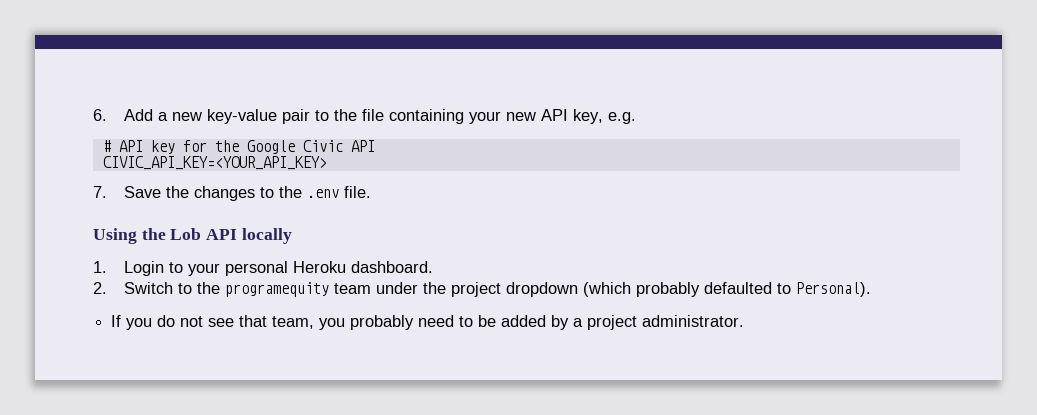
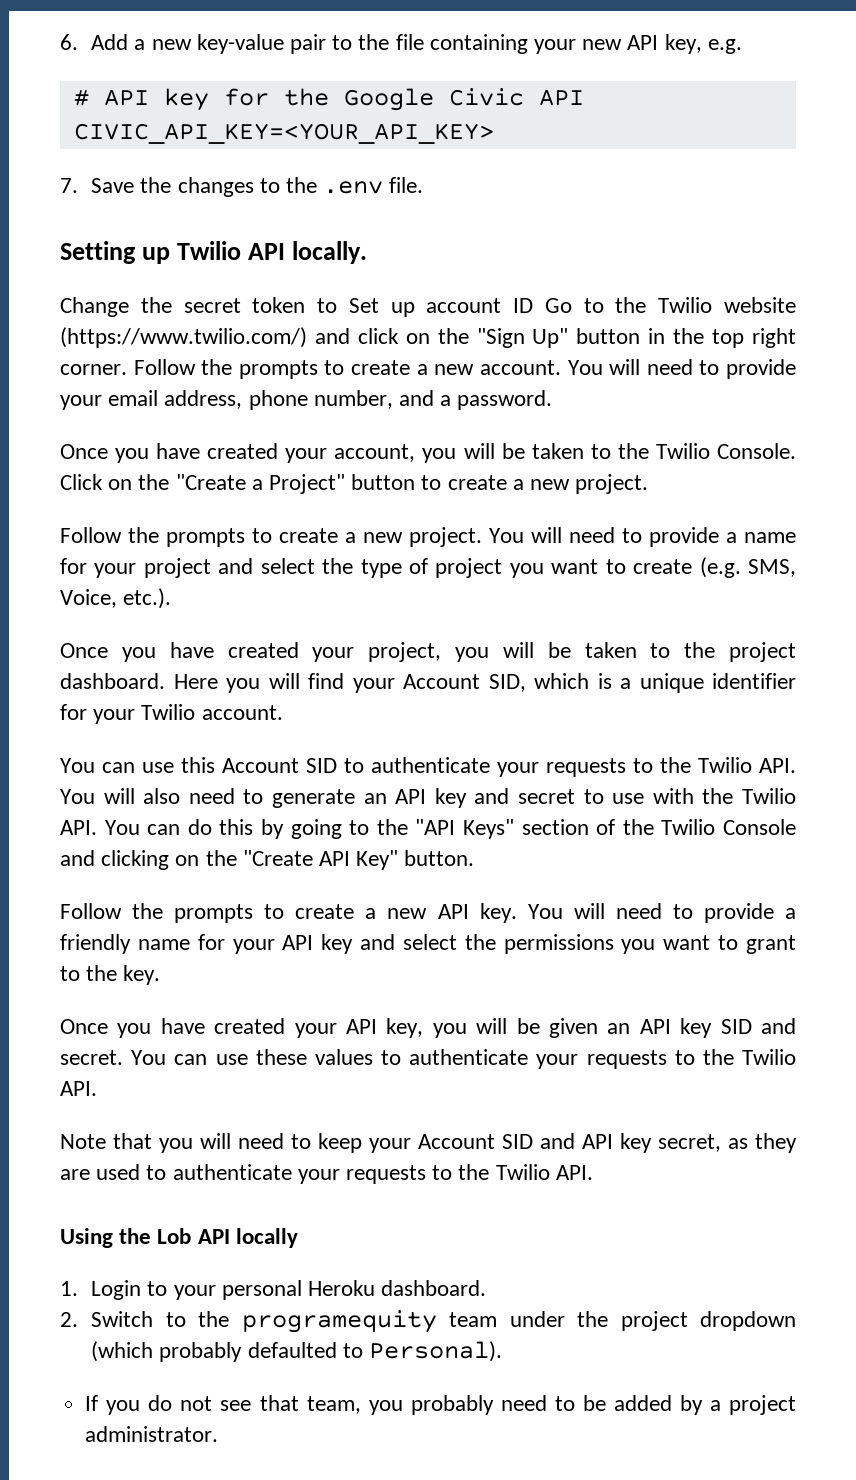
(372, 192) none -> [60,241,368,264] [60,297,796,317] [60,327,796,348] [60,359,797,379] [60,390,553,410] [60,443,797,463] [60,474,649,494] [60,527,796,547] [60,557,797,578] [60,588,172,609] [60,642,797,662] [60,673,796,693] [60,704,283,724] [60,757,796,777] [60,788,797,808] [60,819,797,839] [60,850,475,870] [60,903,796,923] [60,934,796,954] [60,965,161,985] [60,1018,796,1038] [60,1049,796,1069] [60,1081,97,1096] [60,1133,797,1153] [60,1164,593,1184] // Setting up Twilio API locally. // Change the secret token to Set up account ID Go to the Twilio website (https://www.twilio.com/) and click on the "Sign Up" button in the top right corner. Follow the prompts to create a new account. You will need to provide your email address, phone number, and a password. // Once you have created your account, you will be taken to the Twilio Console. Click on the "Create a Project" button to create a new project. // Follow the prompts to create a new project. You will need to provide a name for your project and select the type of project you want to create (e.g. SMS, Voice, etc.). // Once you have created your project, you will be taken to the project dashboard. Here you will find your Account SID, which is a unique identifier for your Twilio account. // You can use this Account SID to authenticate your requests to the Twilio API. You will also need to generate an API key and secret to use with the Twilio API. You can do this by going to the "API Keys" section of the Twilio Console and clicking on the "Create API Key" button. // Follow the prompts to create a new API key. You will need to provide a friendly name for your API key and select the permissions you want to grant to the key. // Once you have created your API key, you will be given an API key SID and secret. You can use these values to authenticate your requests to the Twilio API. // Note that you will need to keep your Account SID and API key secret, as they are used to authenticate your requests to the Twilio API.

